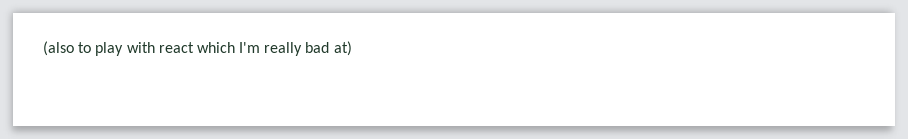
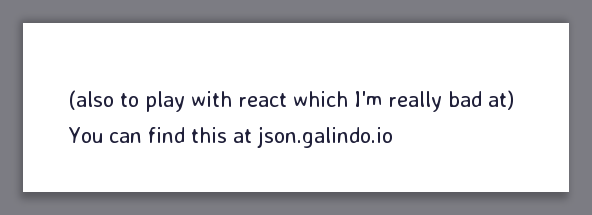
(352, 48) none -> [68,126,393,148] // You can find this at json.galindo.io

